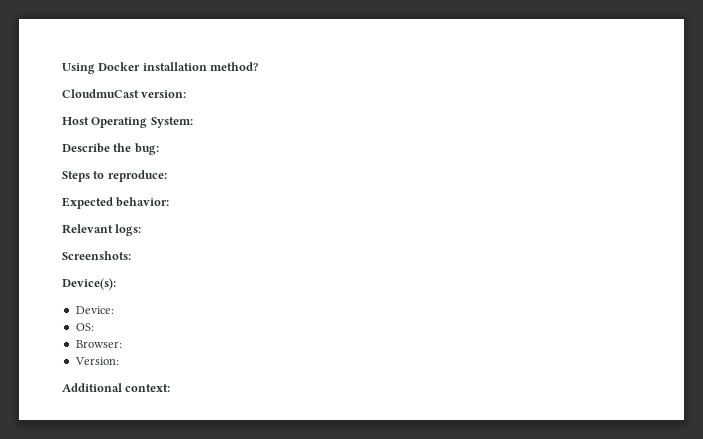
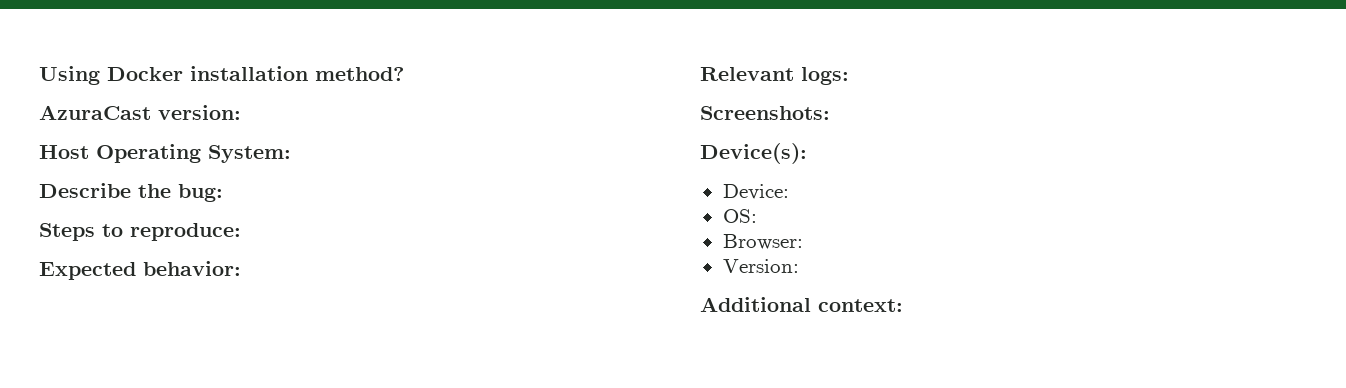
[62,89,139,98] CloudmuCast -> [39,105,151,120] AzuraCast

